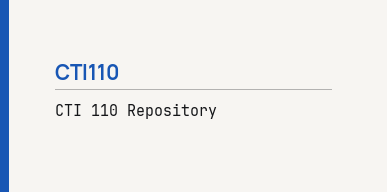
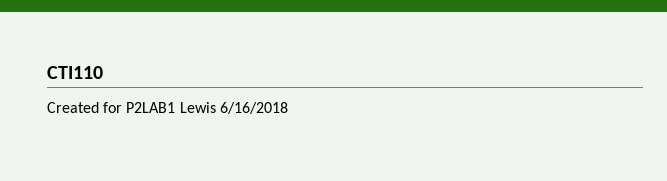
[55,103,217,119] CTI 110 Repository -> [47,102,288,114] Created for P2LAB1 Lewis 6/16/2018

